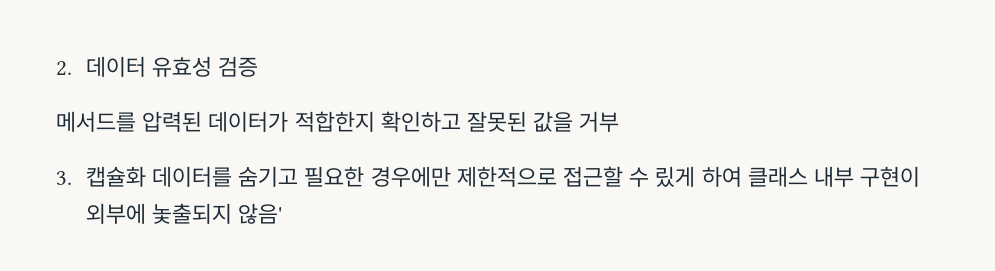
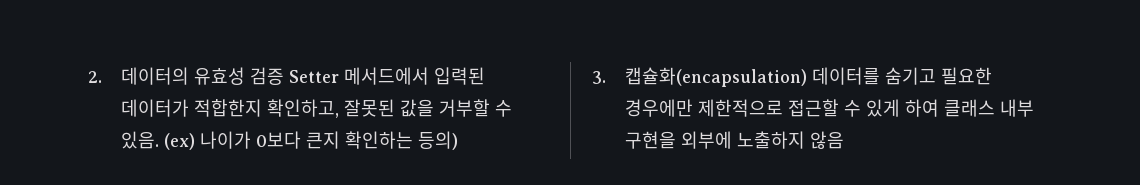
[85,56,146,77] 데이터 -> [121,67,190,85] 데이터의
[56,111,203,132] // 메서드를 압력된 -> [289,67,486,85] Setter 메서드에서 입력된
[380,111,461,132] 확인하고 -> [267,99,340,118] 확인하고,
[579,111,620,132] 거부 -> [439,99,513,117] [121,131,459,150] 거부할 수 있음. (ex) 나이가 0보다 큰지 확인하는 등의)
[85,166,146,187] 캡슐화 -> [625,67,808,87] 캡슐화(encapsulation)
[655,166,696,188] 맀게 -> [866,99,901,117] 있게
[860,166,921,187] [85,203,283,224] 구현이 외부에 놏출되지 않음' -> [625,131,845,149] 구현을 외부에 노출하지 않음

